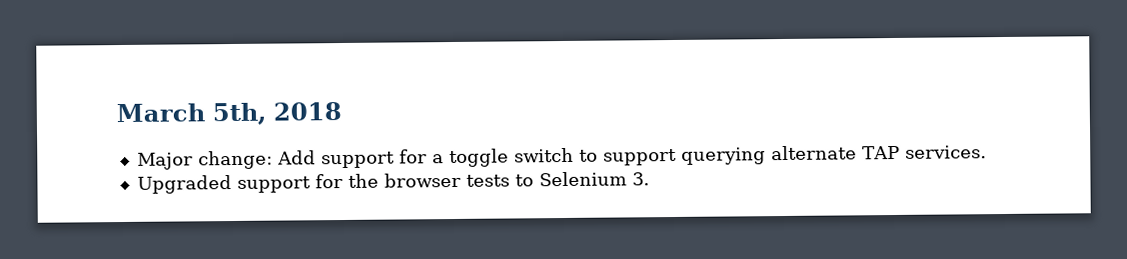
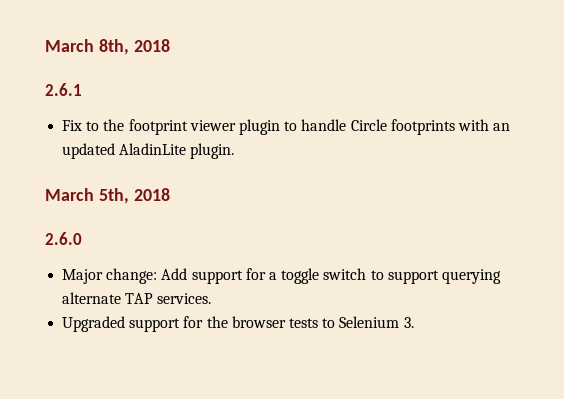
[116,103,205,123] March -> [45,39,170,55] [45,83,82,96] [62,119,511,135] [62,143,235,159] [45,188,94,201] March 8th, 2018 // 2.6.1 // Fix to the footprint viewer plugin to handle Circle footprints with an updated AladinLite plugin. // March
(342, 111) none -> [45,232,82,245] // 2.6.0

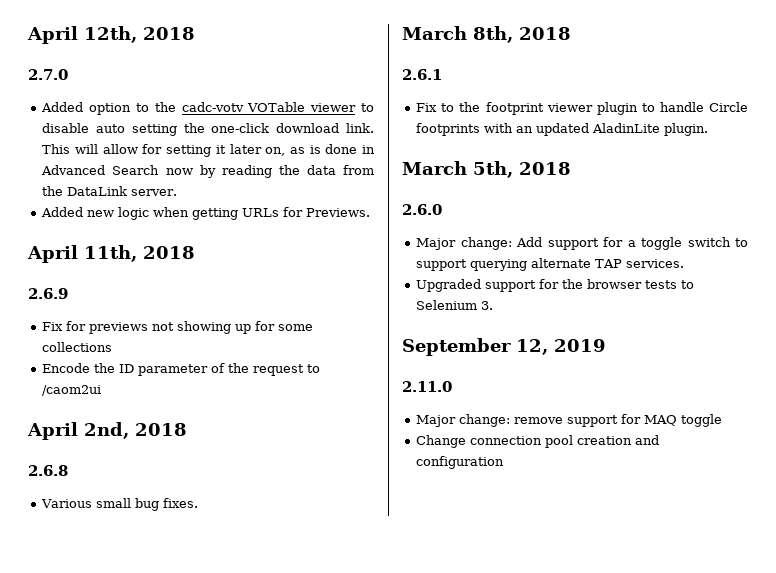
(45, 45) none -> [27,26,195,44] [28,69,68,80] [41,102,374,115] [42,123,374,136] [42,144,375,157] [41,165,374,178] [42,186,178,196] [41,207,371,220] [27,245,195,263] [28,288,68,299] [42,321,314,334] [42,342,113,352] [42,363,321,376] [42,385,102,396] [27,422,187,440] [28,465,68,476] [41,498,199,511] April 12th, 2018 // 2.7.0 // Added option to the cadc-votv VOTable viewer to disable auto setting the one-click download link. This will allow for setting it later on, as is done in Advanced Search now by reading the data from the DataLink server. // Added new logic when getting URLs for Previews. // April 11th, 2018 // 2.6.9 // Fix for previews not showing up for some collections // Encode the ID parameter of the request to /caom2ui // April 2nd, 2018 // 2.6.8 // Various small bug fixes. //
(414, 322) none -> [402,338,606,356] [402,381,452,392] [416,414,723,427] [416,435,660,448] [416,456,505,469] // September 12, 2019 // 2.11.0 // Major change: remove support for MAQ toggle // Change connection pool creation and configuration

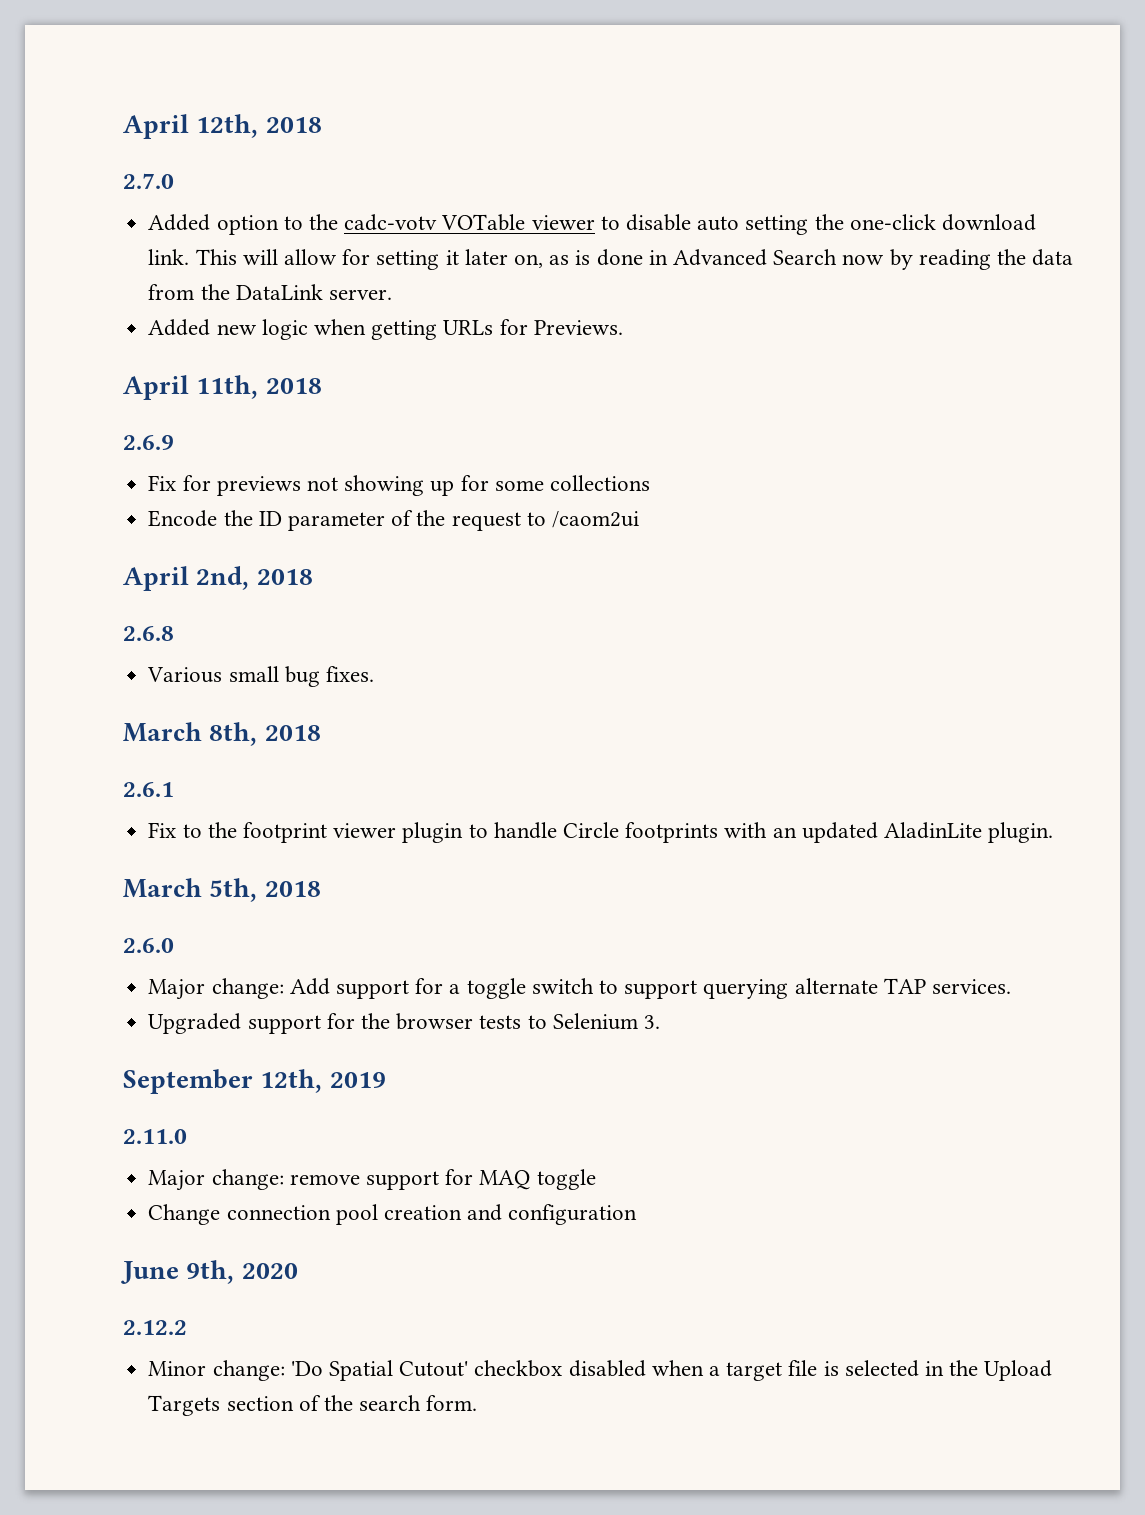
[516,339,548,355] 12, -> [260,1069,323,1093] 12th,
(505, 462) none -> [121,1260,298,1284] [123,1320,187,1335] [148,1360,1053,1381] [148,1395,478,1416] // June 9th, 2020 // 2.12.2 // Minor change: 'Do Spatial Cutout' checkbox disabled when a target file is selected in the Upload Targets section of the search form.

